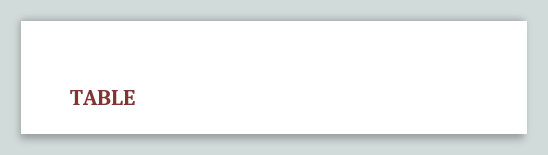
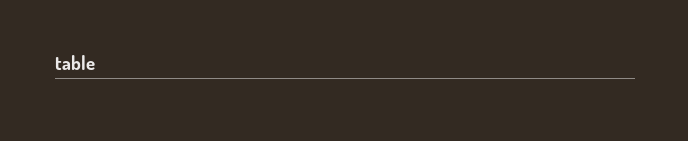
[70,90,135,105] TABLE -> [55,55,95,70] table

